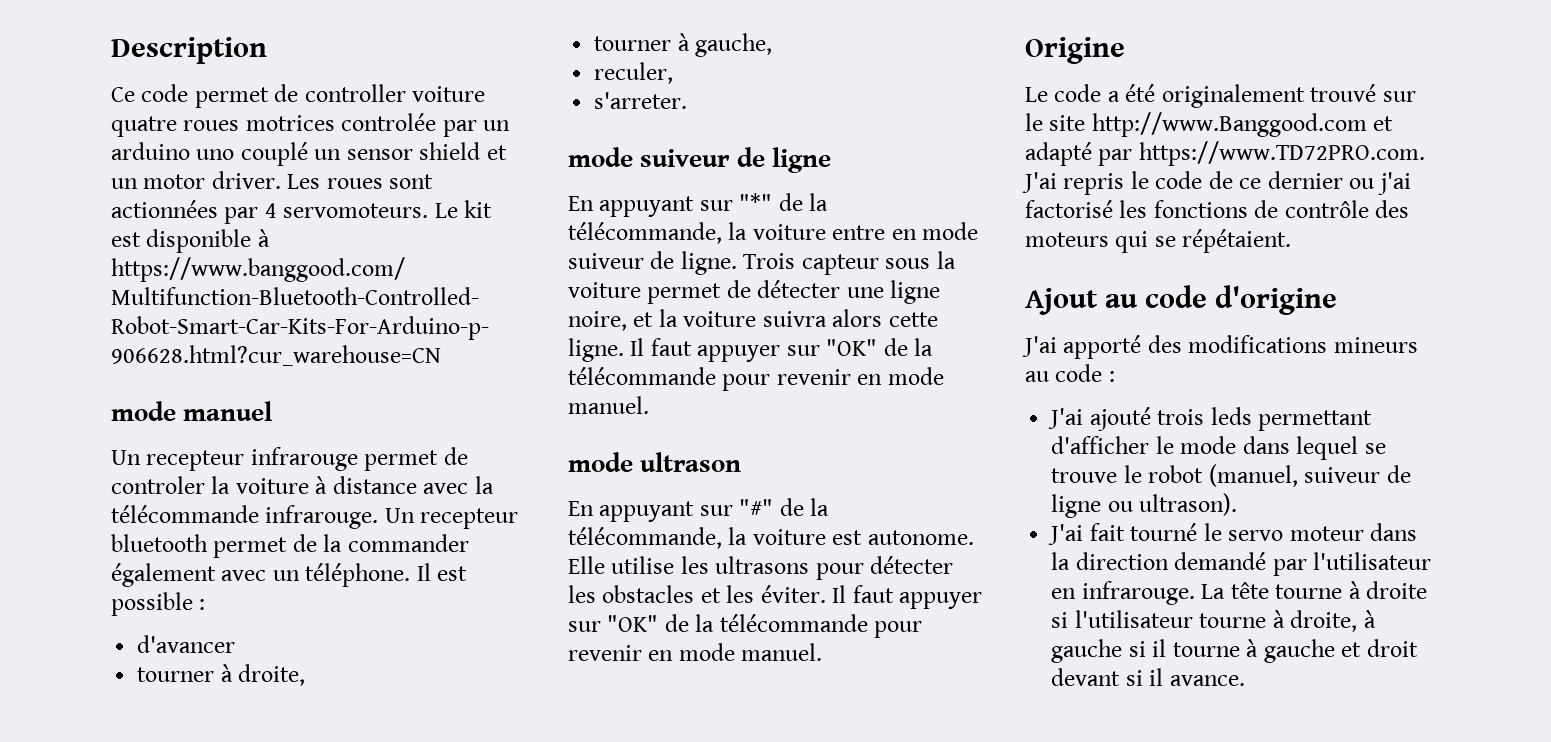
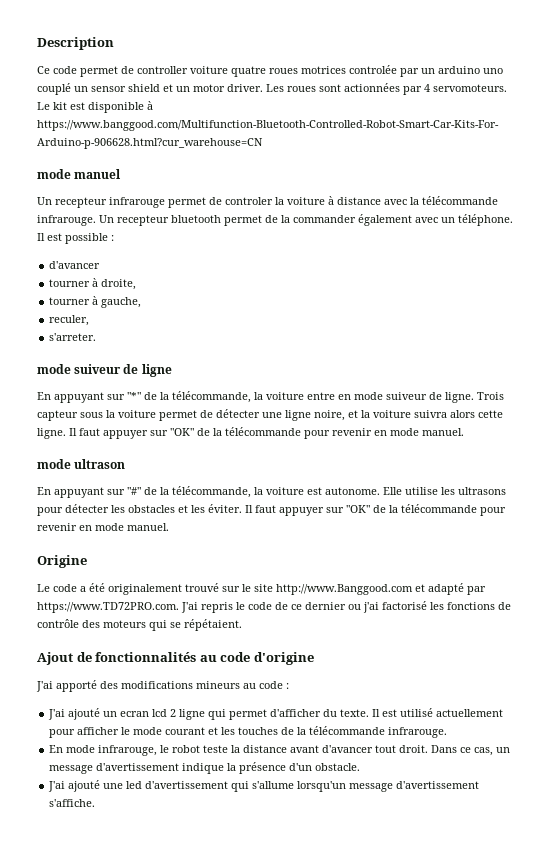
(1098, 301) none -> [76,652,197,662] de fonctionnalités
[1157,407,1373,431] [1051,436,1386,460] [1051,464,1411,487] [1051,493,1238,518] [1048,523,1418,545] [1051,552,1432,576] [1051,581,1428,605] [1051,610,1376,632] [1051,639,1418,663] [1051,668,1245,686] trois leds permettant d'afficher le mode dans lequel se trouve le robot (manuel, suiveur de ligne ou ultrason). // J'ai fait tourné le servo moteur dans la direction demandé par l'utilisateur en infrarouge. La tête tourne à droite si l'utilisateur tourne à droite, à gauche si il tourne à gauche et droit devant si il avance. -> [103,708,504,720] [49,726,448,738] [49,745,511,756] [49,762,361,774] [48,780,480,792] [49,799,96,807] un ecran lcd 2 ligne qui permet d'afficher du texte. Il est utilisé actuellement pour afficher le mode courant et les touches de la télécommande infrarouge. // En mode infrarouge, le robot teste la distance avant d'avancer tout droit. Dans ce cas, un message d'avertissement indique la présence d'un obstacle. // J'ai ajouté une led d'avertissement qui s'allume lorsqu'un message d'avertissement s'affiche.

